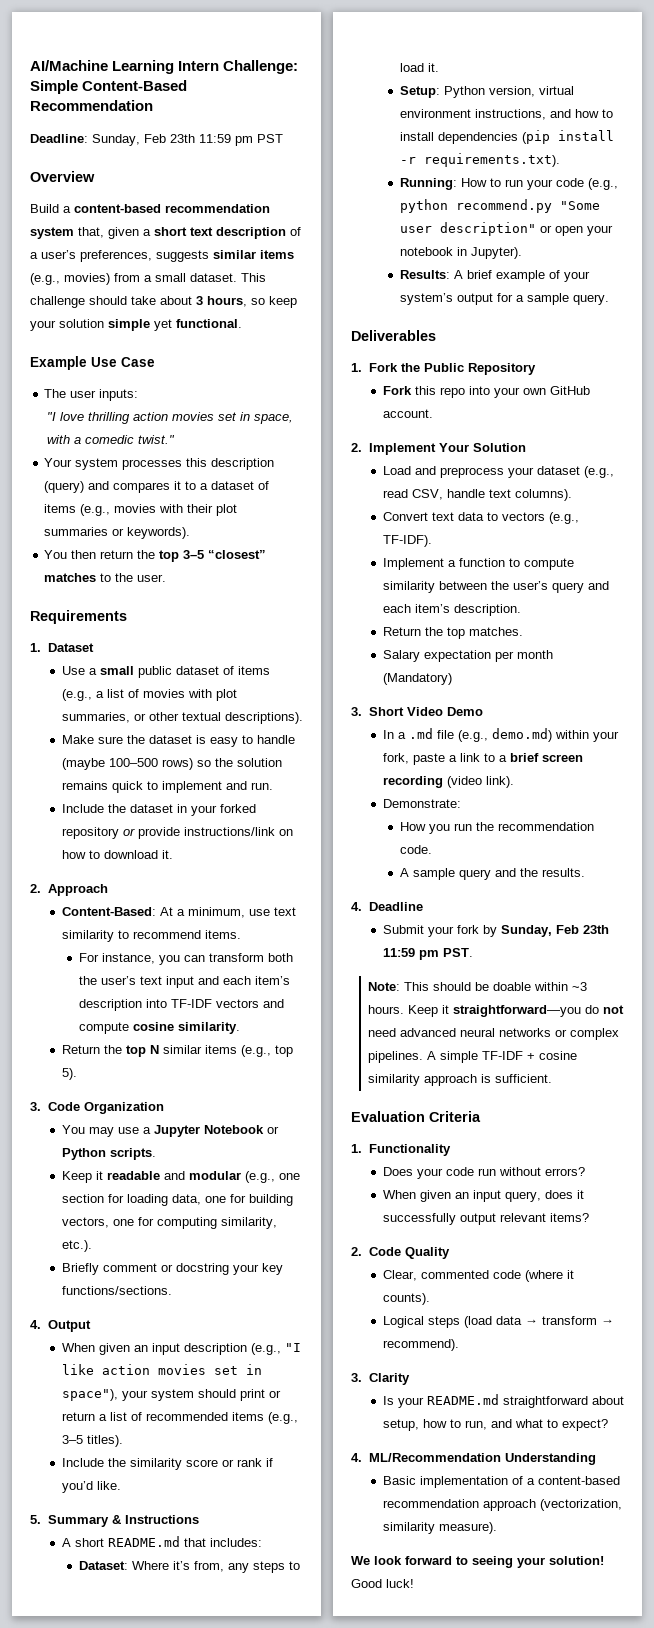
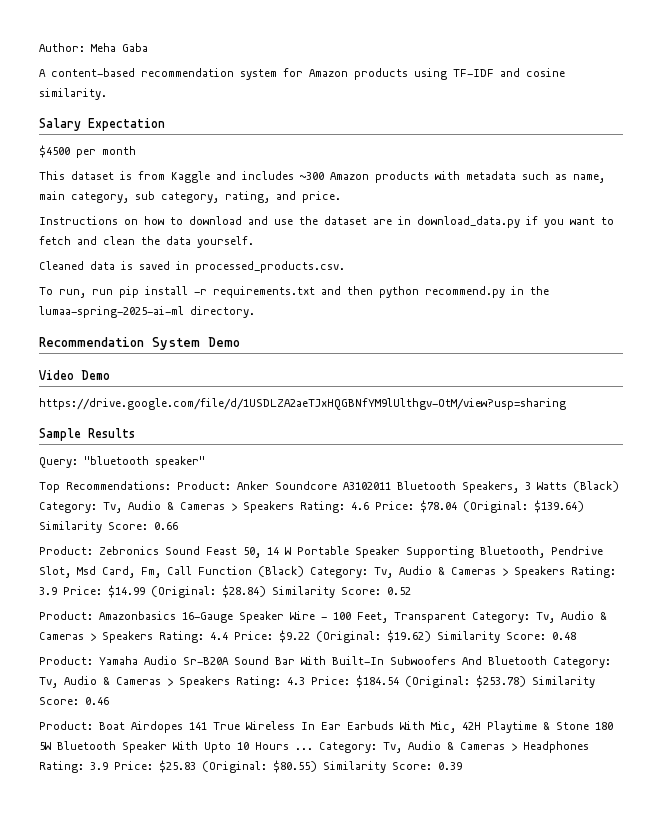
[30,60,299,74] [30,80,188,94] [30,100,153,111] [30,134,283,146] [30,171,95,182] [30,204,270,213] [30,227,301,239] [30,250,294,262] [30,273,266,285] [30,296,297,308] [30,319,242,331] [30,356,155,370] [44,389,139,401] [47,412,294,424] [47,435,176,444] [44,458,275,470] [44,481,270,493] [44,504,238,516] [44,527,191,539] [44,550,267,562] [44,573,167,582] [30,610,127,624] [30,643,94,652] [61,666,270,678] [61,689,237,701] [61,712,303,724] [61,735,295,747] [61,758,282,770] [61,781,273,793] [61,804,256,816] [61,827,293,839] [61,850,173,859] [30,884,108,896] [61,907,296,918] [61,930,241,942] [78,953,293,965] [78,976,290,988] [78,999,284,1011] [78,1022,240,1034] [61,1045,293,1057] [61,1068,77,1080] [30,1102,164,1114] [61,1125,279,1137] [61,1148,156,1160] [61,1171,300,1183] [61,1194,293,1206] [61,1217,277,1229] [61,1240,92,1252] [61,1263,283,1275] [61,1286,172,1295] [30,1320,91,1332] [61,1343,301,1355] [61,1364,262,1375] [61,1389,281,1401] [61,1412,298,1424] [61,1435,123,1447] [61,1458,273,1470] [61,1481,121,1493] [30,1515,199,1527] [61,1536,262,1547] [78,1561,300,1573] [399,63,439,72] [399,86,574,98] [399,109,613,120] [399,130,614,144] [399,153,560,167] [399,178,618,190] [399,199,600,213] [399,222,613,236] [399,247,522,259] [399,270,590,282] [399,293,609,305] [351,330,436,341] [351,363,536,375] [382,386,590,398] [382,409,433,418] [351,443,526,455] [382,466,614,478] [382,489,572,501] [382,512,579,524] [382,535,432,547] [382,558,574,570] [382,581,609,593] [382,604,521,616] [382,627,523,639] [382,650,553,662] [382,673,452,685] [351,707,483,716] [382,728,619,742] [382,753,583,765] [382,776,514,788] [382,799,461,808] [399,822,594,834] [399,845,432,854] [399,868,585,880] [351,902,423,911] [382,925,609,937] [382,948,473,960] [368,982,588,991] [368,1005,625,1017] [368,1028,620,1040] [368,1051,578,1063] [368,1074,553,1086] [351,1111,481,1122] [351,1144,451,1156] [382,1167,585,1179] [382,1190,584,1202] [382,1213,589,1225] [351,1247,450,1259] [382,1270,574,1282] [382,1293,430,1305] [382,1316,614,1328] [382,1339,459,1351] [351,1373,410,1385] [382,1394,624,1408] [382,1419,608,1431] [351,1453,596,1465] [382,1476,620,1488] [382,1499,622,1511] [382,1522,497,1534] [351,1556,604,1568] [351,1579,414,1588] AI/Machine Learning Intern Challenge: Simple Content-Based Recommendation // Deadline: Sunday, Feb 23th 11:59 pm PST // Overview // Build a content-based recommendation system that, given a short text description of a user’s preferences, suggests similar items (e.g., movies) from a small dataset. This challenge should take about 3 hours, so keep your solution simple yet functional. // Example Use Case // The user inputs: // "I love thrilling action movies set in space, with a comedic twist." // Your system processes this description (query) and compares it to a dataset of items (e.g., movies with their plot summaries or keywords). // You then return the top 3–5 “closest” matches to the user. // Requirements // 1. Dataset // Use a small public dataset of items (e.g., a list of movies with plot summaries, or other textual descriptions). // Make sure the dataset is easy to handle (maybe 100–500 rows) so the solution remains quick to implement and run. // Include the dataset in your forked repository or provide instructions/link on how to download it. // 2. Approach // Content-Based: At a minimum, use text similarity to recommend items. // For instance, you can transform both the user’s text input and each item’s description into TF-IDF vectors and compute cosine similarity. // Return the top N similar items (e.g., top 5). // 3. Code Organization // You may use a Jupyter Notebook or Python scripts. // Keep it readable and modular (e.g., one section for loading data, one for building vectors, one for computing similarity, etc.). // Briefly comment or docstring your key functions/sections. // 4. Output // When given an input description (e.g., "I like action movies set in space"), your system should print or return a list of recommended items (e.g., 3–5 titles). // Include the similarity score or rank if you’d like. // 5. Summary & Instructions // A short README.md that includes: // Dataset: Where it’s from, any steps to load it. // Setup: Python version, virtual environment instructions, and how to install dependencies (pip install -r requirements.txt). // Running: How to run your code (e.g., python recommend.py "Some user description" or open your notebook in Jupyter). // Results: A brief example of your system’s output for a sample query. // Deliverables // 1. Fork the Public Repository // Fork this repo into your own GitHub account. // 2. Implement Your Solution // Load and preprocess your dataset (e.g., read CSV, handle text columns). // Convert text data to vectors (e.g., TF-IDF). // Implement a function to compute similarity between the user’s query and each item’s description. // Return the top matches. // Salary expectation per month (Mandatory) // 3. Short Video Demo // In a .md file (e.g., demo.md) within your fork, paste a link to a brief screen recording (video link). // Demonstrate: // How you run the recommendation code. // A sample query and the results. // 4. Deadline // Submit your fork by Sunday, Feb 23th 11:59 pm PST. // Note: This should be doable within ~3 hours. Keep it straightforward—you do not need advanced neural networks or complex pipelines. A simple TF-IDF + cosine similarity approach is sufficient. // Evaluation Criteria // 1. Functionality // Does your code run without errors? // When given an input query, does it successfully output relevant items? // 2. Code Quality // Clear, commented code (where it counts). // Logical steps (load data → transform → recommend). // 3. Clarity // Is your README.md straightforward about setup, how to run, and what to expect? // 4. ML/Recommendation Understanding // Basic implementation of a content-based recommendation approach (vectorization, similarity measure). // We look forward to seeing your solution! Good luck! -> [39,43,148,52] [39,68,565,80] [39,88,107,100] [39,118,165,131] [39,145,136,158] [39,171,605,183] [39,191,341,203] [39,216,614,228] [39,236,254,248] [39,261,345,273] [39,286,549,298] [39,306,255,318] [39,337,240,350] [39,370,110,380] [39,398,566,410] [39,428,135,441] [39,456,205,468] [39,481,619,493] [39,500,584,513] [39,521,178,533] [39,546,603,558] [39,566,616,578] [39,585,411,598] [39,611,607,623] [39,630,576,643] [39,656,611,668] [39,675,595,688] [39,697,109,705] [39,721,613,733] [39,741,589,753] [39,760,462,773] Author: Meha Gaba // A content-based recommendation system for Amazon products using TF-IDF and cosine similarity. // Salary Expectation // $4500 per month // This dataset is from Kaggle and includes ~300 Amazon products with metadata such as name, main category, sub category, rating, and price. // Instructions on how to download and use the dataset are in download_data.py if you want to fetch and clean the data yourself. // Cleaned data is saved in processed_products.csv. // To run, run pip install -r requirements.txt and then python recommend.py in the lumaa-spring-2025-ai-ml directory. // Recommendation System Demo // Video Demo // https://drive.google.com/file/d/1USDLZA2aeTJxHQGBNfYM9lUlthgv-OtM/view?usp=sharing // Sample Results // Query: "bluetooth speaker" // Top Recommendations: Product: Anker Soundcore A3102011 Bluetooth Speakers, 3 Watts (Black) Category: Tv, Audio & Cameras > Speakers Rating: 4.6 Price: $78.04 (Original: $139.64) Similarity Score: 0.66 // Product: Zebronics Sound Feast 50, 14 W Portable Speaker Supporting Bluetooth, Pendrive Slot, Msd Card, Fm, Call Function (Black) Category: Tv, Audio & Cameras > Speakers Rating: 3.9 Price: $14.99 (Original: $28.84) Similarity Score: 0.52 // Product: Amazonbasics 16-Gauge Speaker Wire - 100 Feet, Transparent Category: Tv, Audio & Cameras > Speakers Rating: 4.4 Price: $9.22 (Original: $19.62) Similarity Score: 0.48 // Product: Yamaha Audio Sr-B20A Sound Bar With Built-In Subwoofers And Bluetooth Category: Tv, Audio & Cameras > Speakers Rating: 4.3 Price: $184.54 (Original: $253.78) Similarity Score: 0.46 // Product: Boat Airdopes 141 True Wireless In Ear Earbuds With Mic, 42H Playtime & Stone 180 5W Bluetooth Speaker With Upto 10 Hours ... Category: Tv, Audio & Cameras > Headphones Rating: 3.9 Price: $25.83 (Original: $80.55) Similarity Score: 0.39

